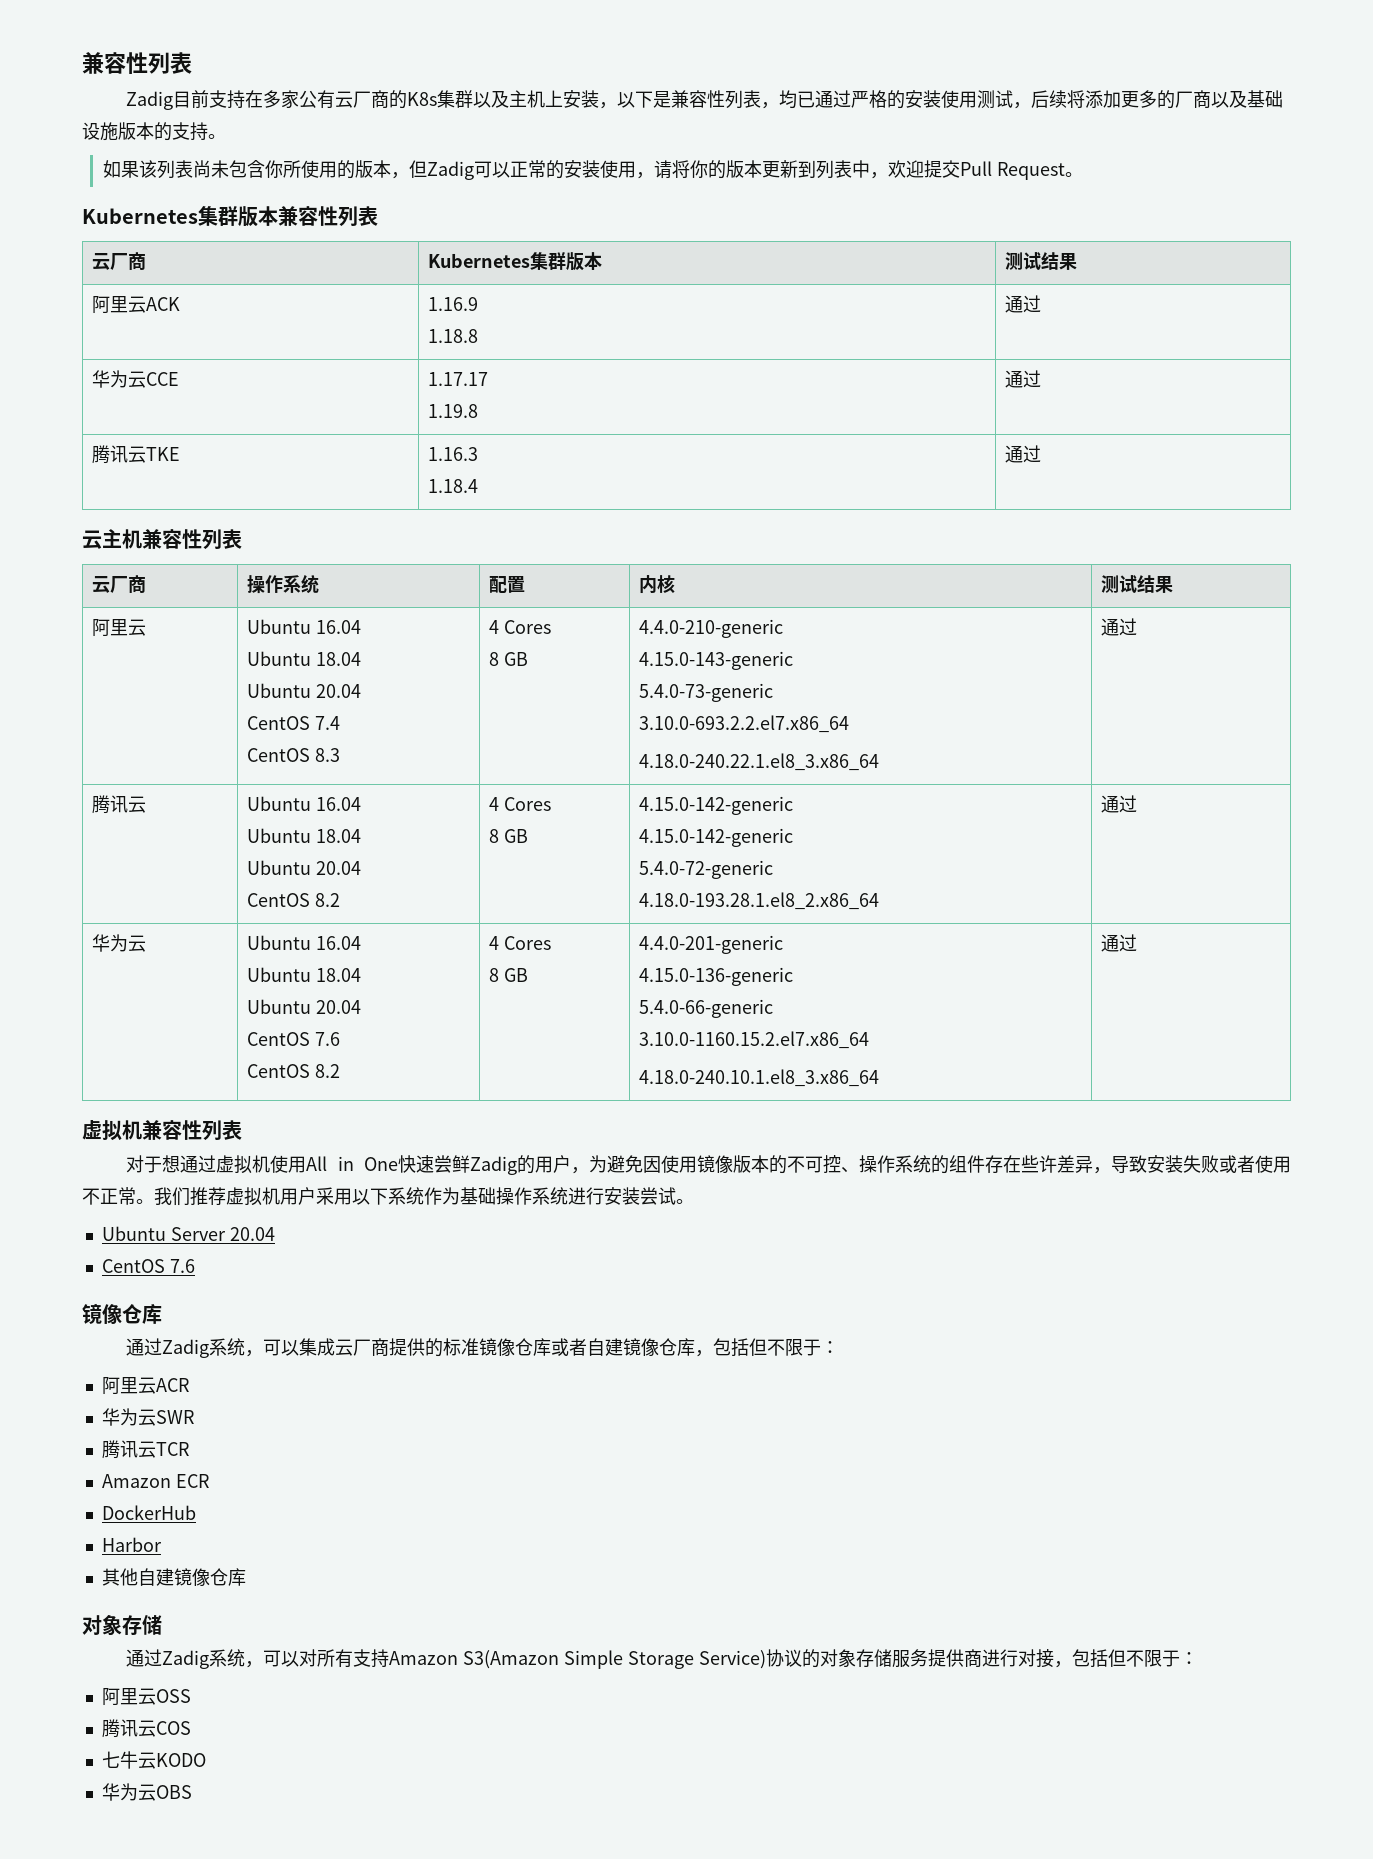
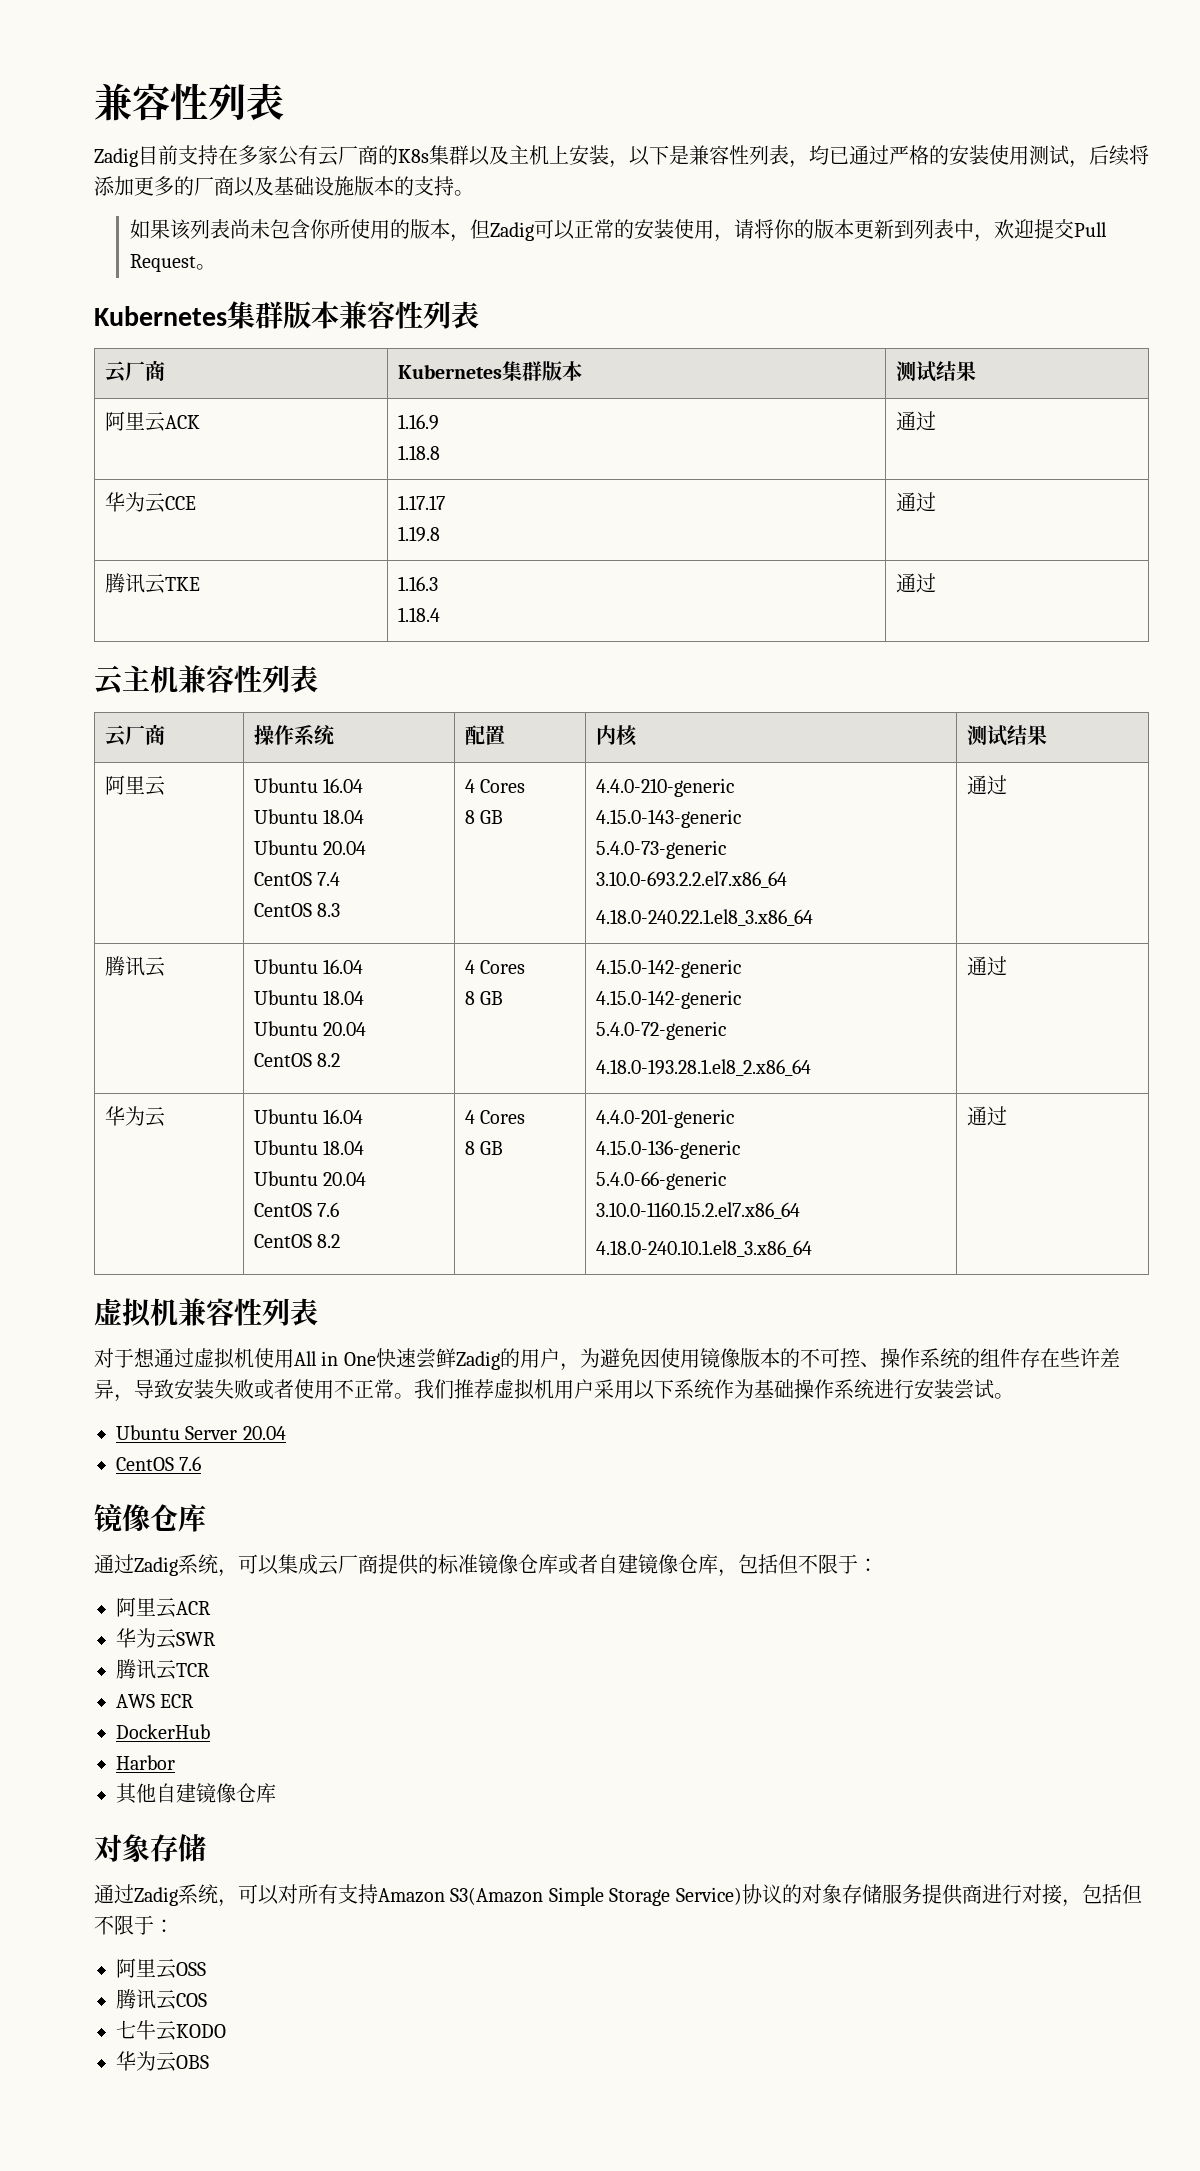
[101,1474,171,1488] Amazon -> [116,1694,155,1708] AWS

